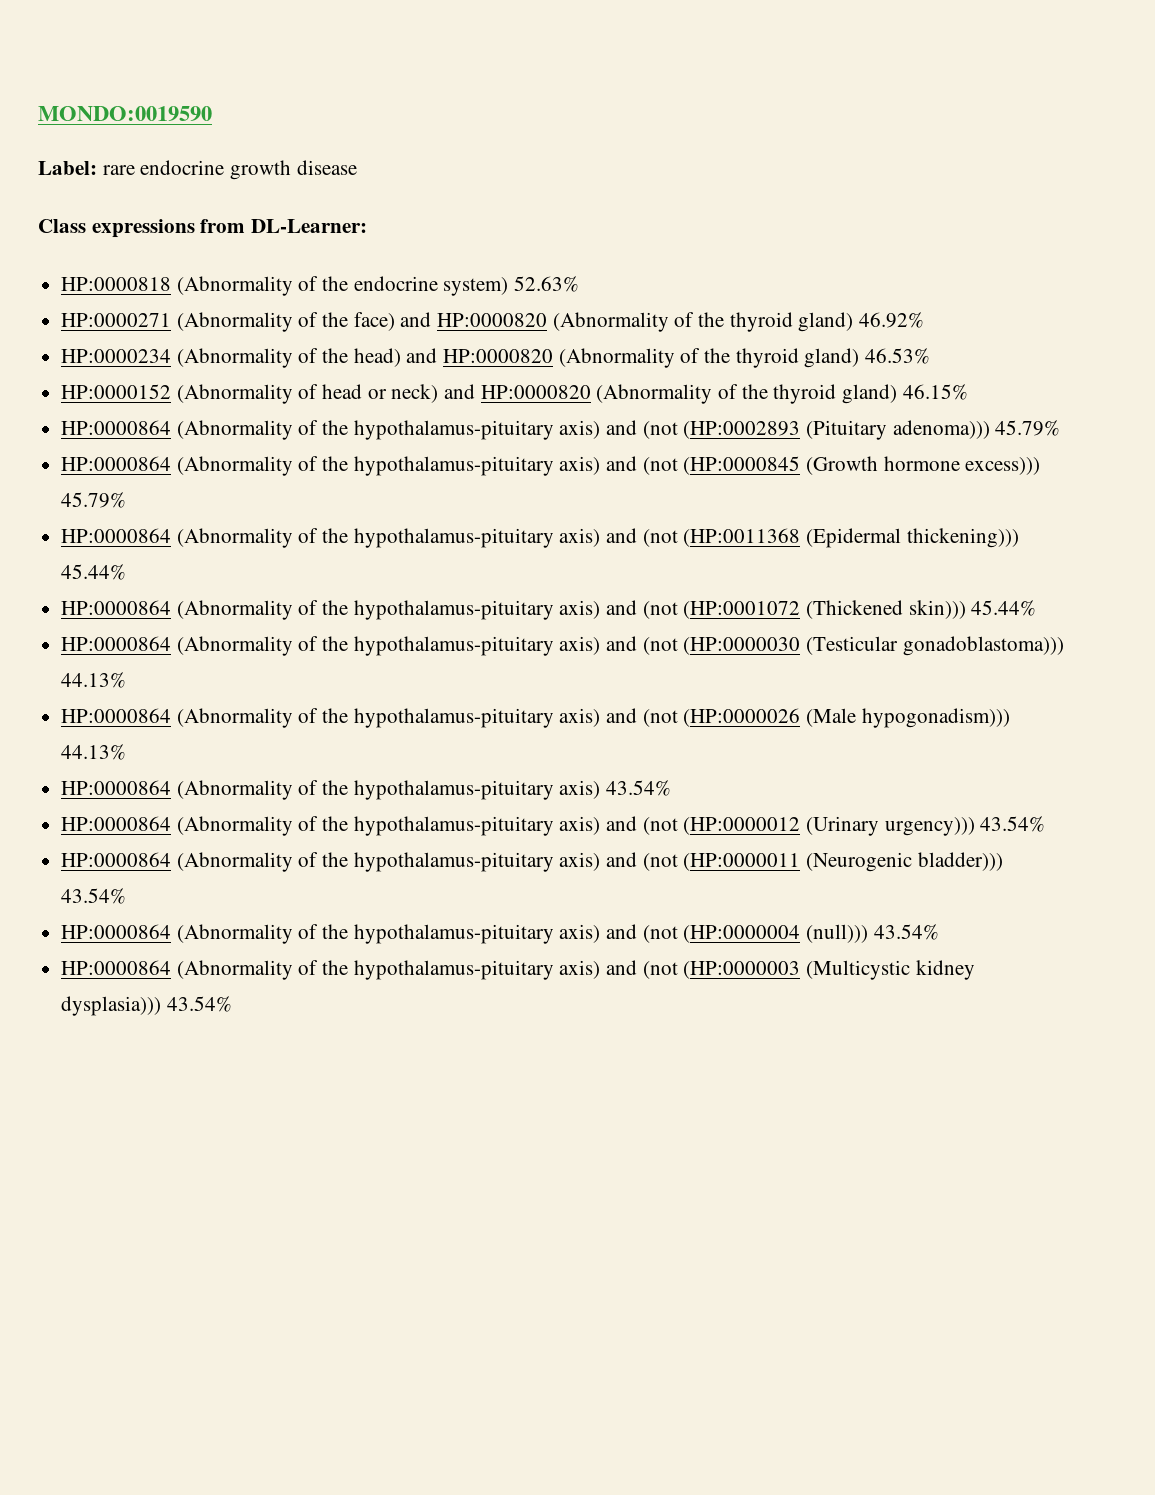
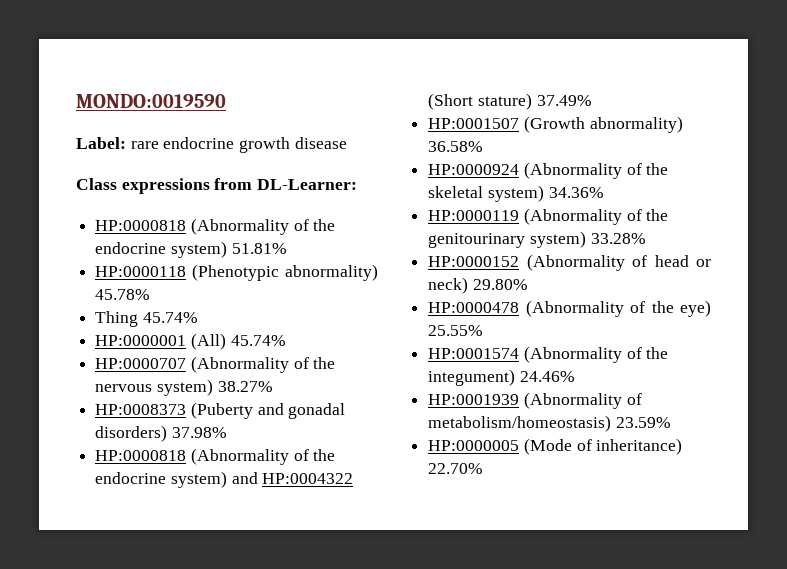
[514,276,580,292] [61,312,925,332] [61,348,931,368] 52.63% // HP:0000271 (Abnormality of the face) and HP:0000820 (Abnormality of the thyroid gland) 46.92% // HP:0000234 (Abnormality of the head) and HP:0000820 (Abnormality of the thyroid gland) 46.53% -> [231,243,287,254] [95,264,378,281] [95,289,151,300] [95,311,198,327] [95,333,286,350] [95,356,336,373] [95,379,273,396] [95,402,346,419] [95,425,227,442] [95,448,336,465] [95,471,354,488] [428,93,592,110] [428,116,683,133] [428,141,484,152] [428,162,669,179] [428,185,604,202] [428,208,669,225] [428,231,646,248] 51.81% // HP:0000118 (Phenotypic abnormality) 45.78% // Thing 45.74% // HP:0000001 (All) 45.74% // HP:0000707 (Abnormality of the nervous system) 38.27% // HP:0008373 (Puberty and gonadal disorders) 37.98% // HP:0000818 (Abnormality of the endocrine system) and HP:0004322 (Short stature) 37.49% // HP:0001507 (Growth abnormality) 36.58% // HP:0000924 (Abnormality of the skeletal system) 34.36% // HP:0000119 (Abnormality of the genitourinary system) 33.28%
[444,384,968,404] [61,420,1061,440] [61,456,1041,476] [61,492,127,508] [61,528,1019,548] [61,564,127,580] [61,600,1037,620] [61,636,1064,656] [61,672,127,688] [61,708,1010,728] [61,744,127,760] [61,780,672,800] [61,816,1046,836] [61,852,1003,872] [61,888,127,904] [61,924,939,944] [61,960,975,980] [61,996,232,1016] and HP:0000820 (Abnormality of the thyroid gland) 46.15% // HP:0000864 (Abnormality of the hypothalamus-pituitary axis) and (not (HP:0002893 (Pituitary adenoma))) 45.79% // HP:0000864 (Abnormality of the hypothalamus-pituitary axis) and (not (HP:0000845 (Growth hormone excess))) 45.79% // HP:0000864 (Abnormality of the hypothalamus-pituitary axis) and (not (HP:0011368 (Epidermal thickening))) 45.44% // HP:0000864 (Abnormality of the hypothalamus-pituitary axis) and (not (HP:0001072 (Thickened skin))) 45.44% // HP:0000864 (Abnormality of the hypothalamus-pituitary axis) and (not (HP:0000030 (Testicular gonadoblastoma))) 44.13% // HP:0000864 (Abnormality of the hypothalamus-pituitary axis) and (not (HP:0000026 (Male hypogonadism))) 44.13% // HP:0000864 (Abnormality of the hypothalamus-pituitary axis) 43.54% // HP:0000864 (Abnormality of the hypothalamus-pituitary axis) and (not (HP:0000012 (Urinary urgency))) 43.54% // HP:0000864 (Abnormality of the hypothalamus-pituitary axis) and (not (HP:0000011 (Neurogenic bladder))) 43.54% // HP:0000864 (Abnormality of the hypothalamus-pituitary axis) and (not (HP:0000004 (null))) 43.54% // HP:0000864 (Abnormality of the hypothalamus-pituitary axis) and (not (HP:0000003 (Multicystic kidney dysplasia))) 43.54% -> [472,279,528,290] [428,300,711,317] [428,325,484,336] [428,346,669,363] [428,369,575,386] [428,392,642,409] [428,415,671,432] [428,438,683,455] [428,463,484,474] 29.80% // HP:0000478 (Abnormality of the eye) 25.55% // HP:0001574 (Abnormality of the integument) 24.46% // HP:0001939 (Abnormality of metabolism/homeostasis) 23.59% // HP:0000005 (Mode of inheritance) 22.70%

